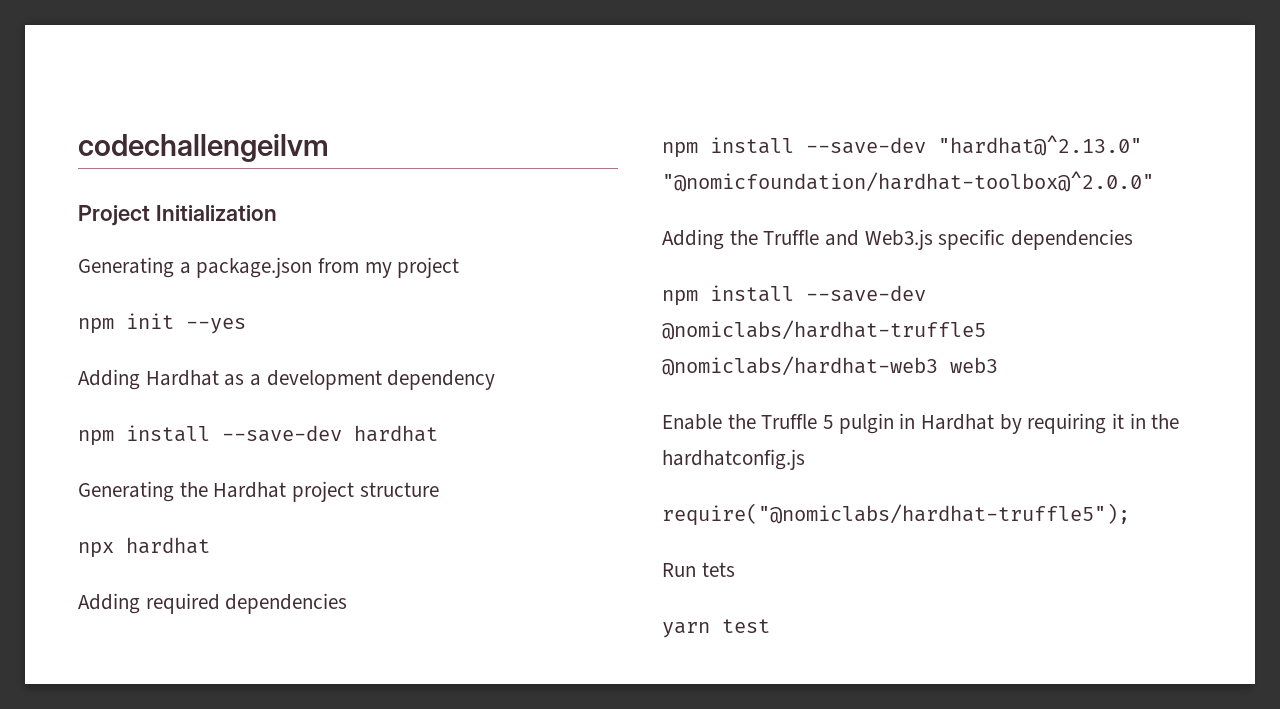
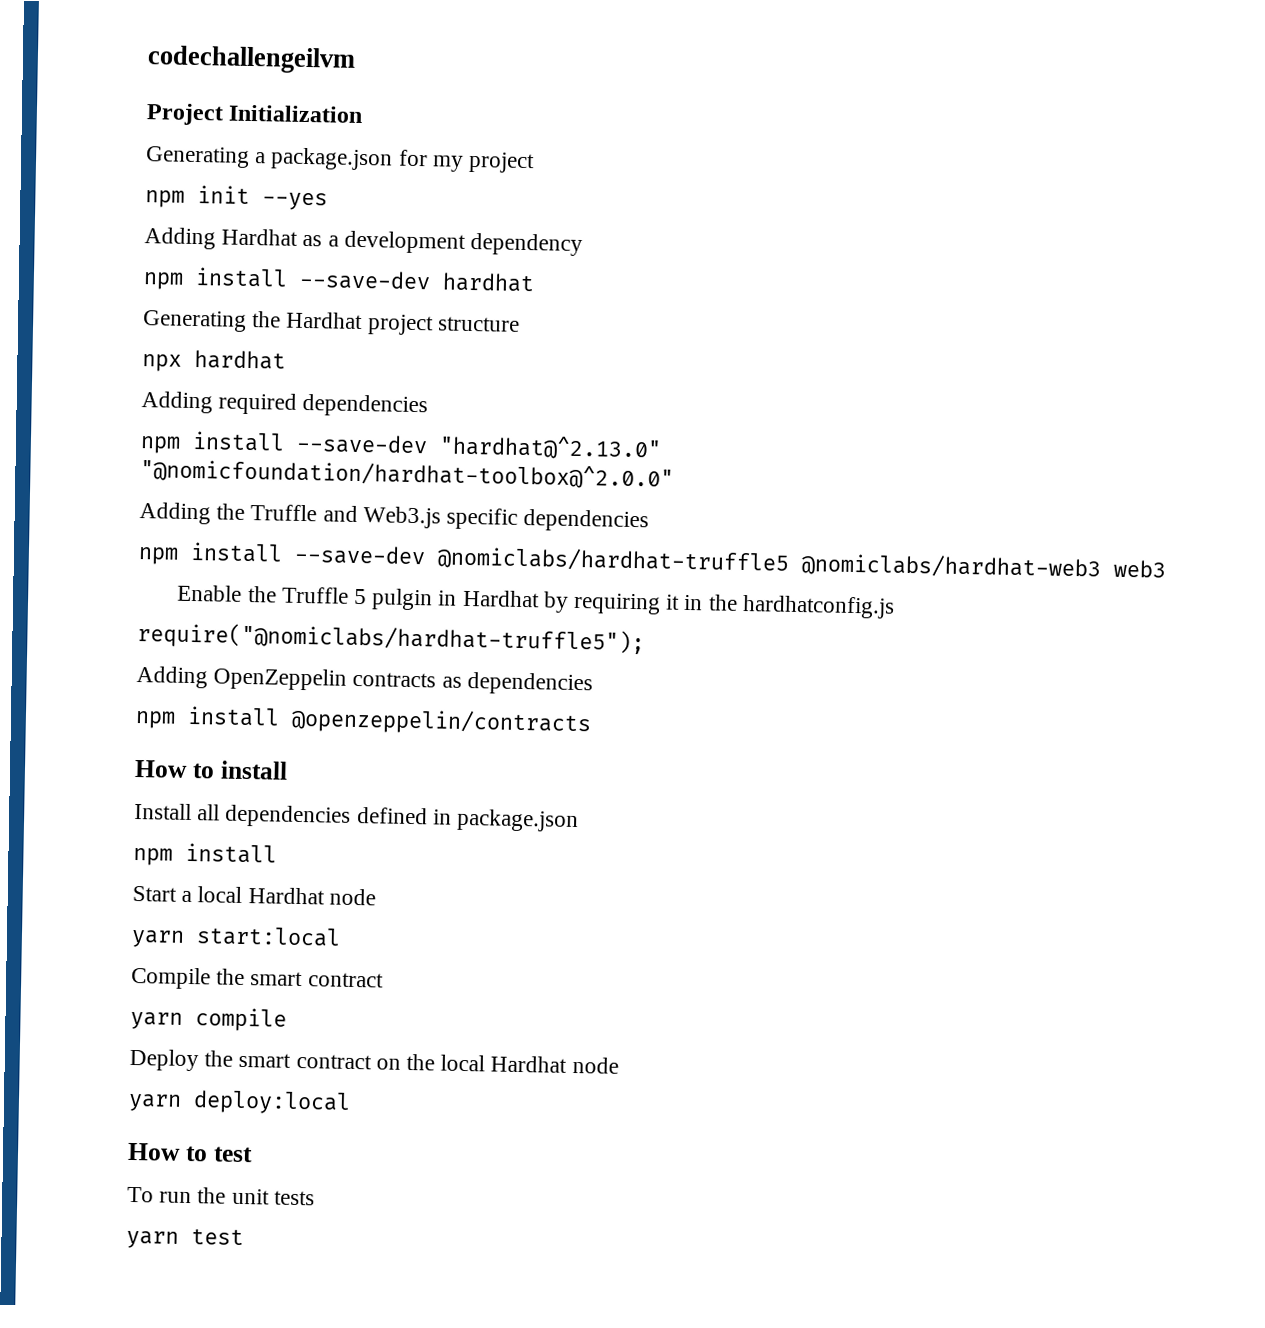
[318,258,360,273] from -> [398,149,428,167] for
[662,562,735,577] Run tets -> [136,666,593,696] [135,705,592,737] [134,759,288,780] [134,802,580,833] [133,842,277,866] [132,885,376,906] [131,926,341,948] [131,966,384,990] [130,1007,287,1032] [129,1048,619,1074] [128,1090,351,1115] [127,1142,253,1163] [127,1186,315,1206] Adding OpenZeppelin contracts as dependencies // npm install @openzeppelin/contracts // How to install // Install all dependencies defined in package.json // npm install // Start a local Hardhat node // yarn start:local // Compile the smart contract // yarn compile // Deploy the smart contract on the local Hardhat node // yarn deploy:local // How to test // To run the unit tests

